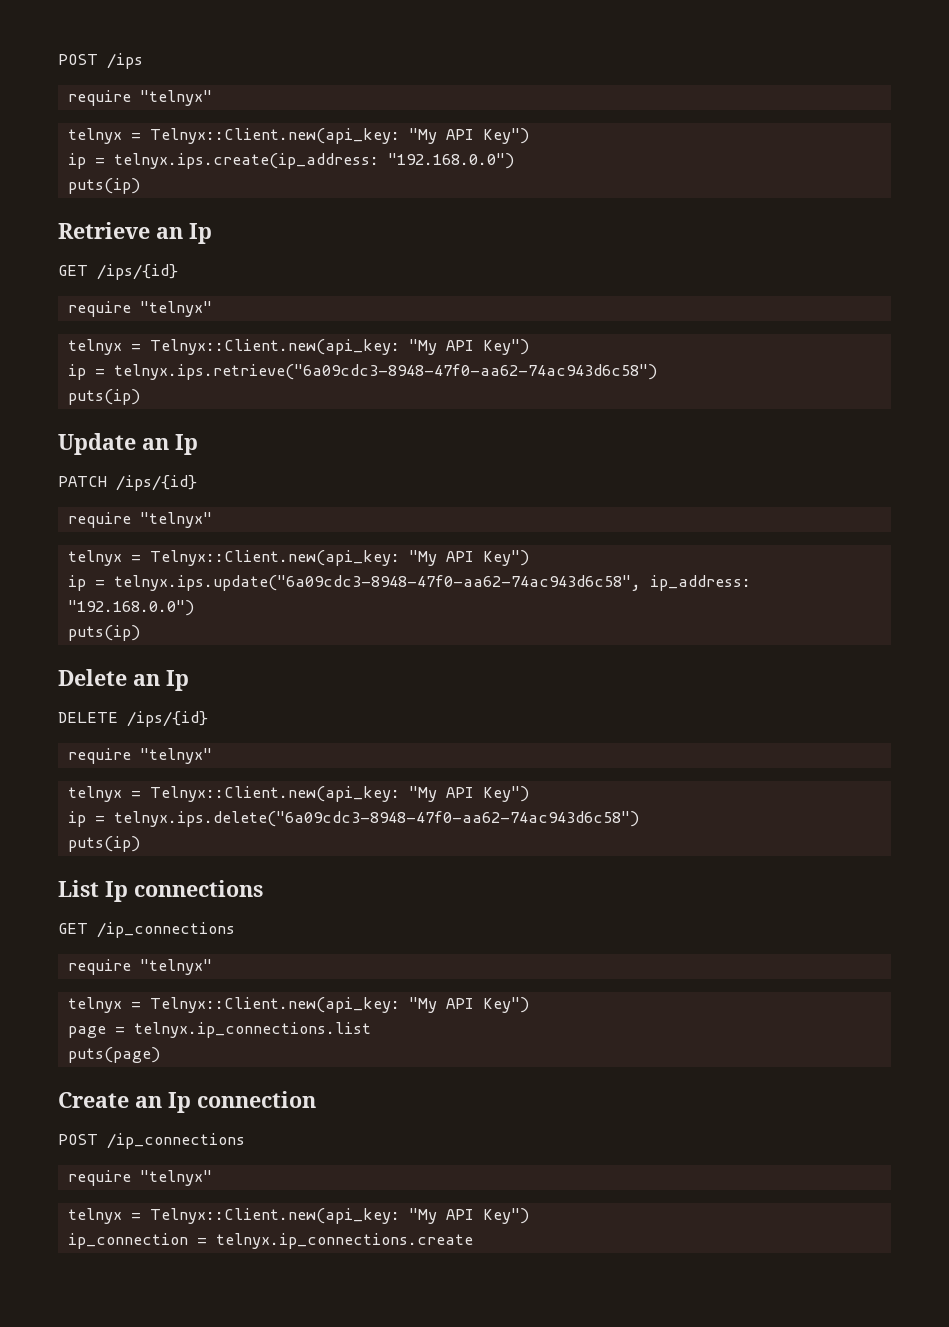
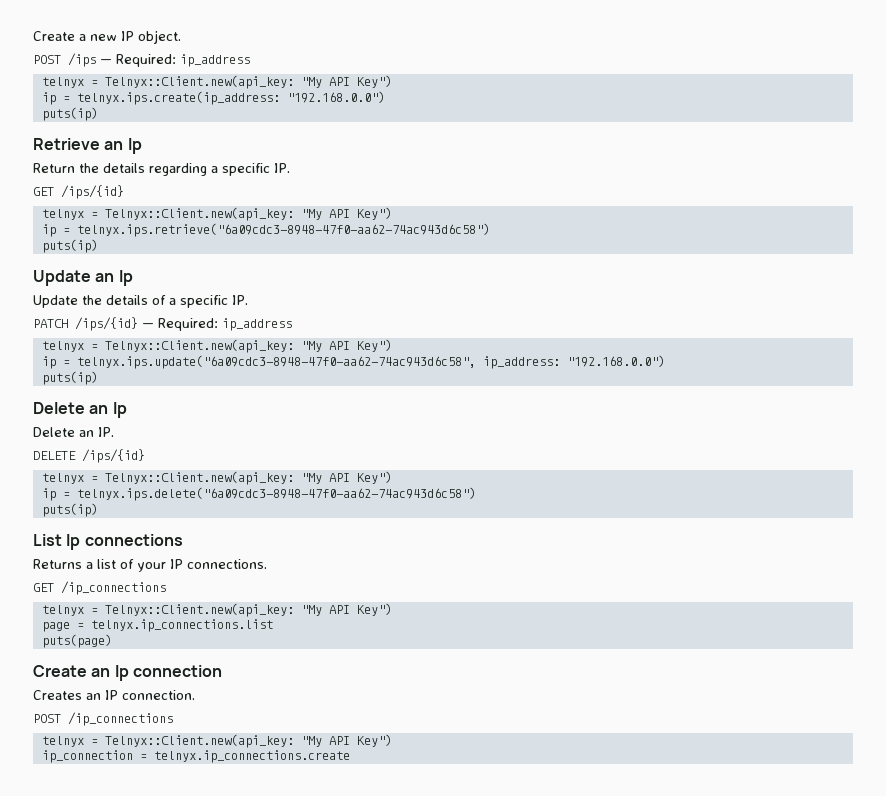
(58, 59) none -> [33,30,181,44] Create a new IP object. //
[67,90,212,106] // require "telnyx" -> [100,54,250,67] — Required: ip_address
(212, 233) none -> [33,163,290,176] // Return the details regarding a specific IP.
[67,301,212,317] // require "telnyx" -> (124, 192) none
(198, 444) none -> [33,295,248,308] // Update the details of a specific IP.
[67,512,212,528] // require "telnyx" -> [142,318,292,331] — Required: ip_address
(189, 680) none -> [33,427,114,437] // Delete an IP.
[67,748,212,764] // require "telnyx" -> (145, 456) none
(263, 888) none -> [33,559,267,572] // Returns a list of your IP connections.
[67,959,212,975] // require "telnyx" -> (166, 588) none
(316, 1099) none -> [33,690,195,700] // Creates an IP connection.
[67,1170,212,1186] // require "telnyx" -> (173, 719) none

